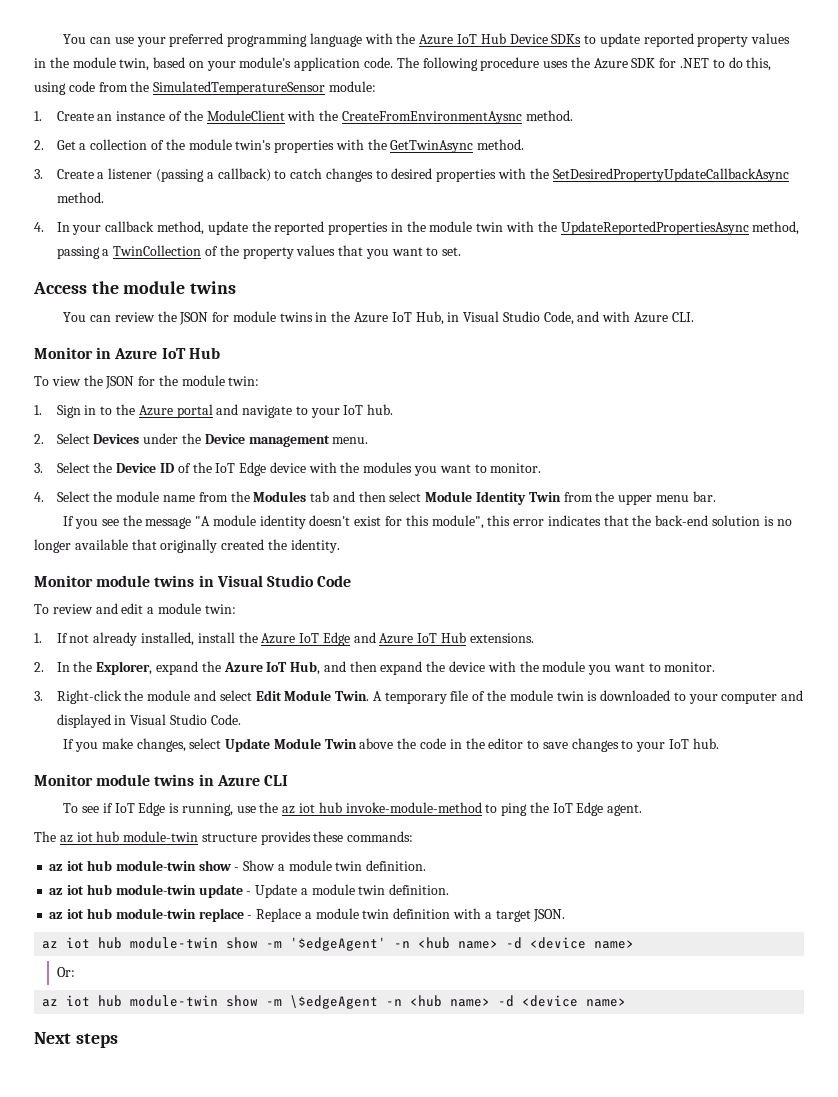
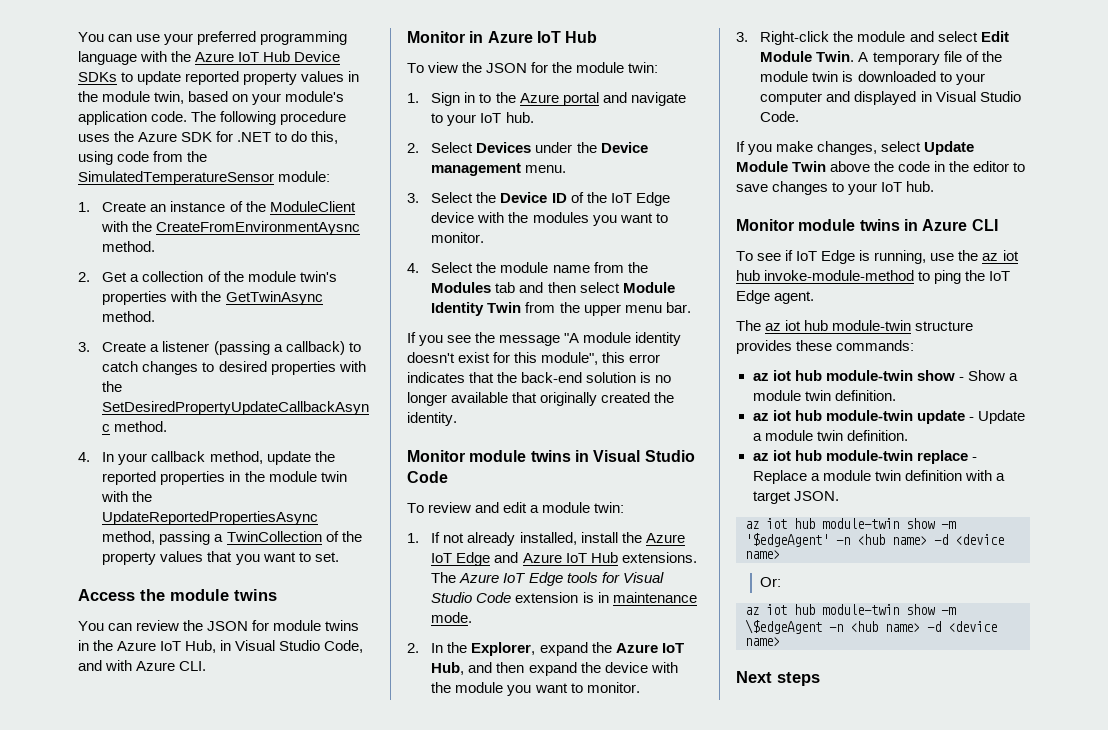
(534, 638) none -> [431,572,664,586] [431,592,697,603] [431,612,473,623] The Azure IoT Edge tools for Visual Studio Code extension is in maintenance mode.

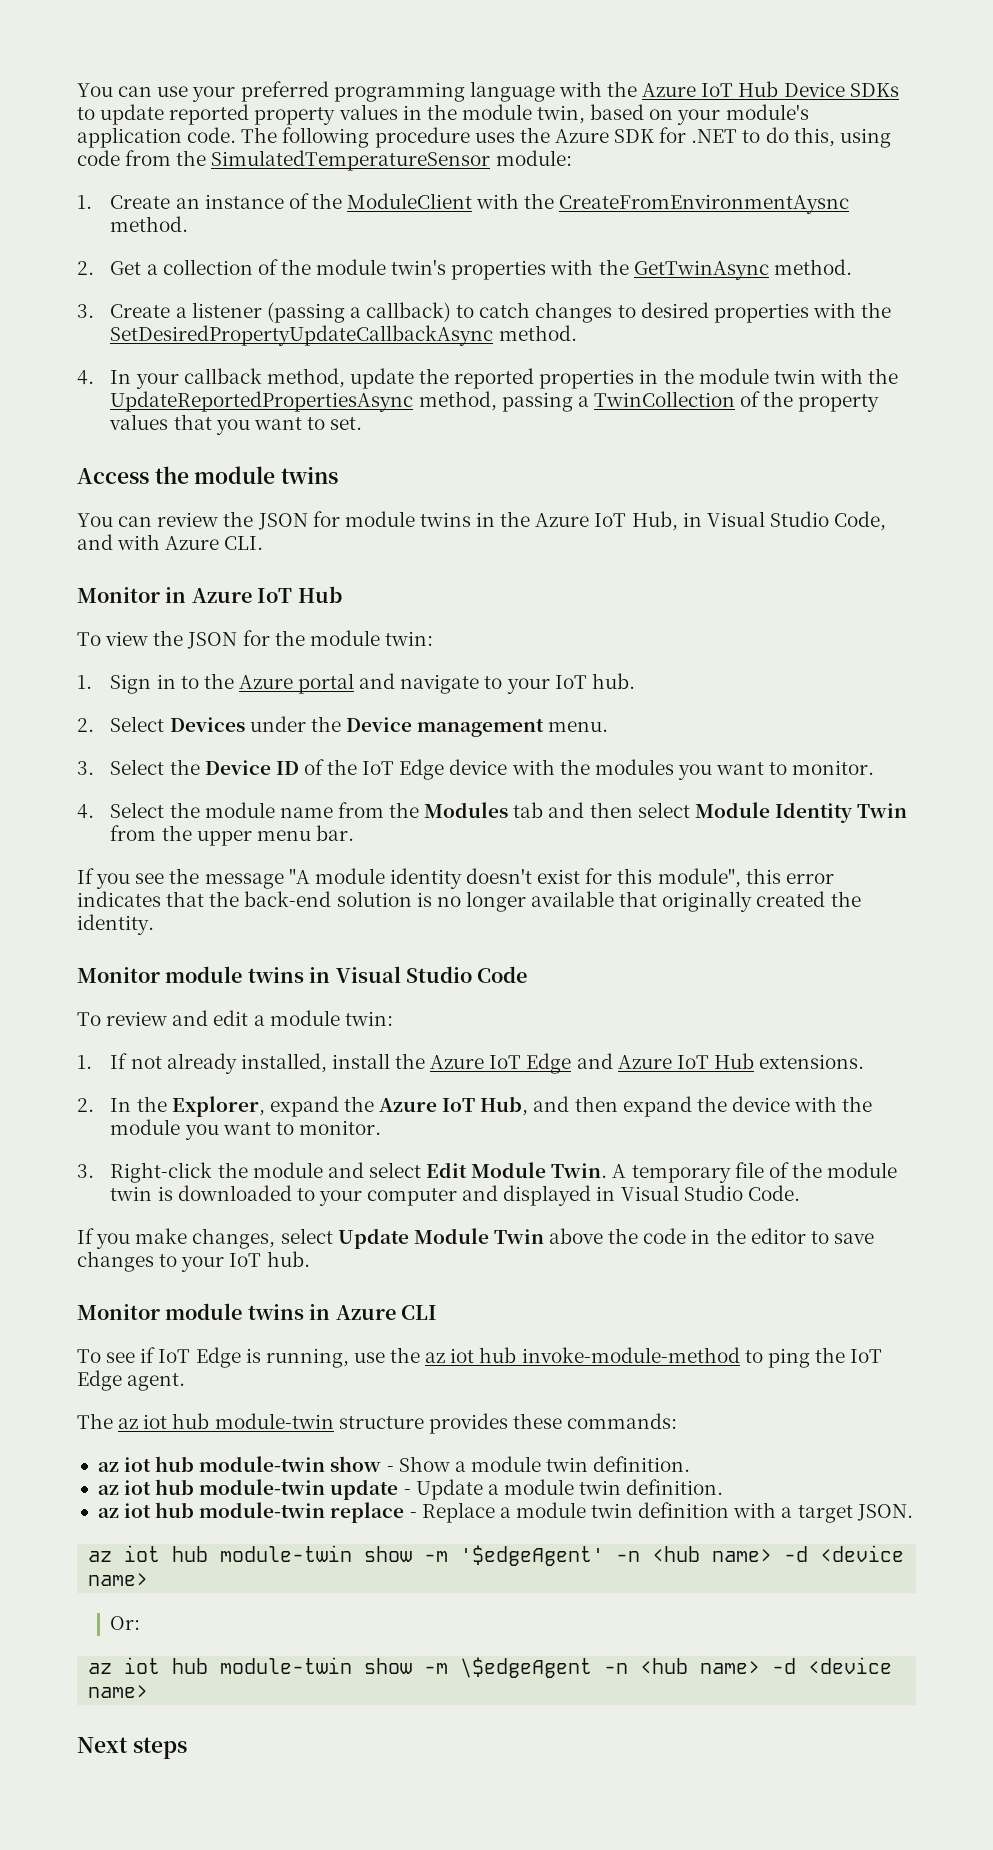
[431,572,664,586] [431,592,697,603] [431,612,473,623] The Azure IoT Edge tools for Visual Studio Code extension is in maintenance mode. -> (865, 1061) none

